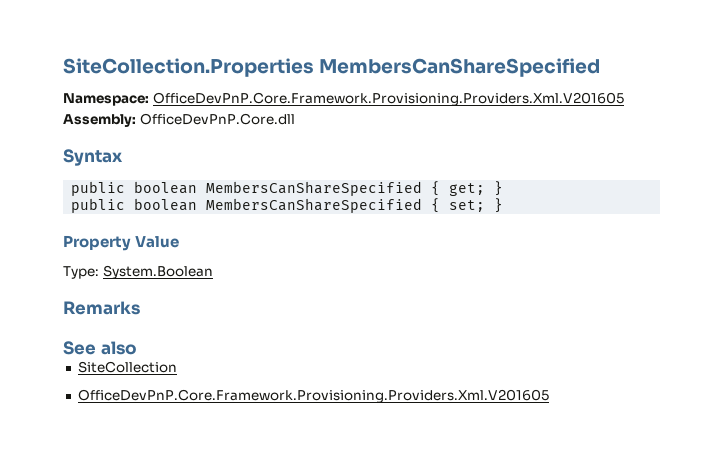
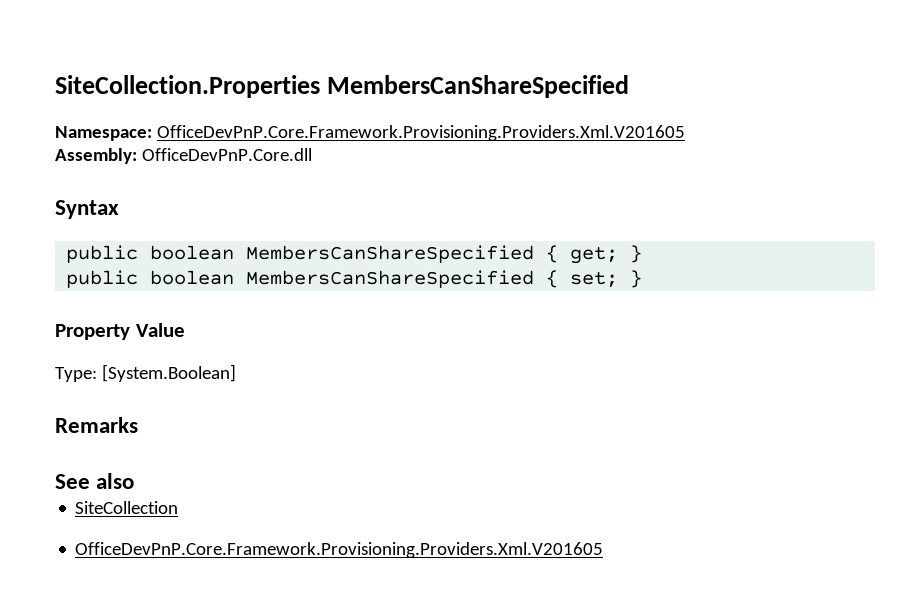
[102,265,213,279] System.Boolean -> [101,364,236,382] [System.Boolean]

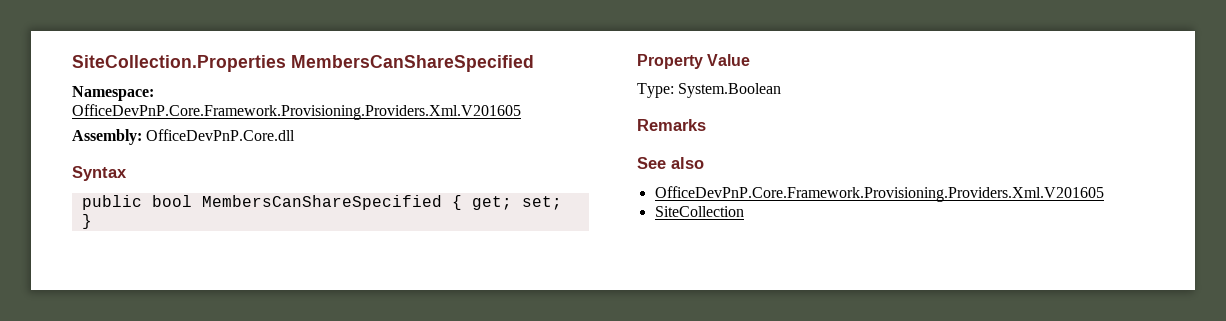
[150,245,235,260] boolean -> [151,195,192,207] bool
[630,245,643,263] [66,270,559,288] } // public boolean MembersCanShareSpecified { -> (512, 203) none
[101,364,236,382] [System.Boolean] -> [678,83,782,98] System.Boolean
(135, 481) none -> [654,186,1104,202] // OfficeDevPnP.Core.Framework.Provisioning.Providers.Xml.V201605
[75,542,604,558] // OfficeDevPnP.Core.Framework.Provisioning.Providers.Xml.V201605 -> (744, 211) none

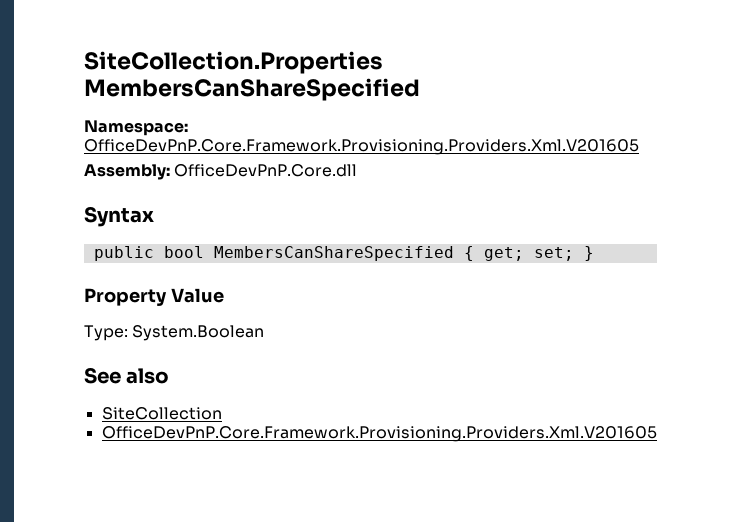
[637,119,706,131] // Remarks -> (265, 333) none
[654,186,1104,202] [654,206,744,217] // OfficeDevPnP.Core.Framework.Provisioning.Providers.Xml.V201605 // SiteCollection -> [101,407,222,420] [101,426,657,442] // SiteCollection // OfficeDevPnP.Core.Framework.Provisioning.Providers.Xml.V201605

